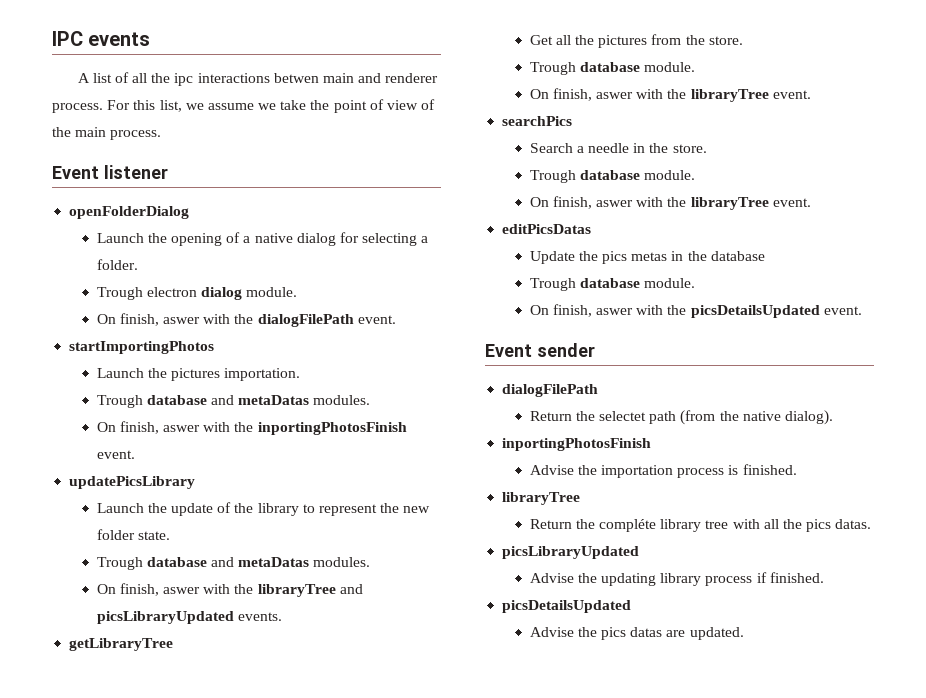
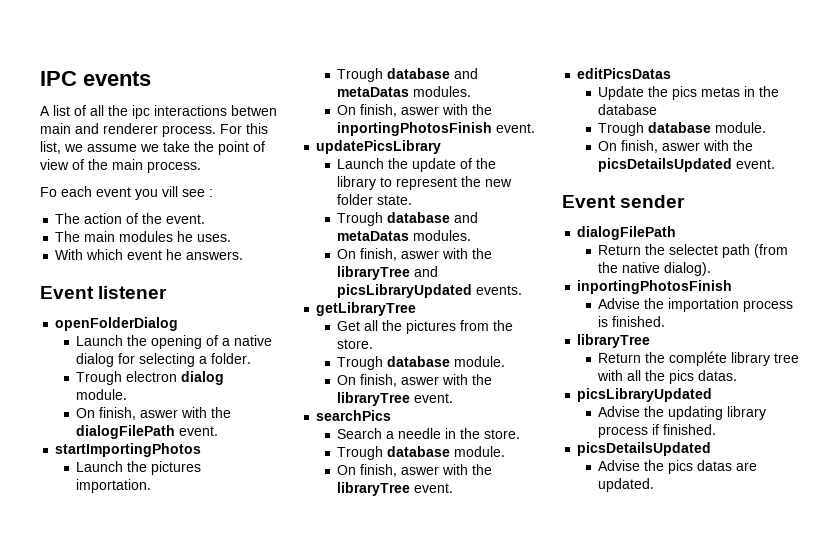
(162, 135) none -> [40,186,213,200] [55,213,206,224] [55,231,232,242] [55,249,244,260] // Fo each event you vill see : // The action of the event. // The main modules he uses. // With which event he answers.

